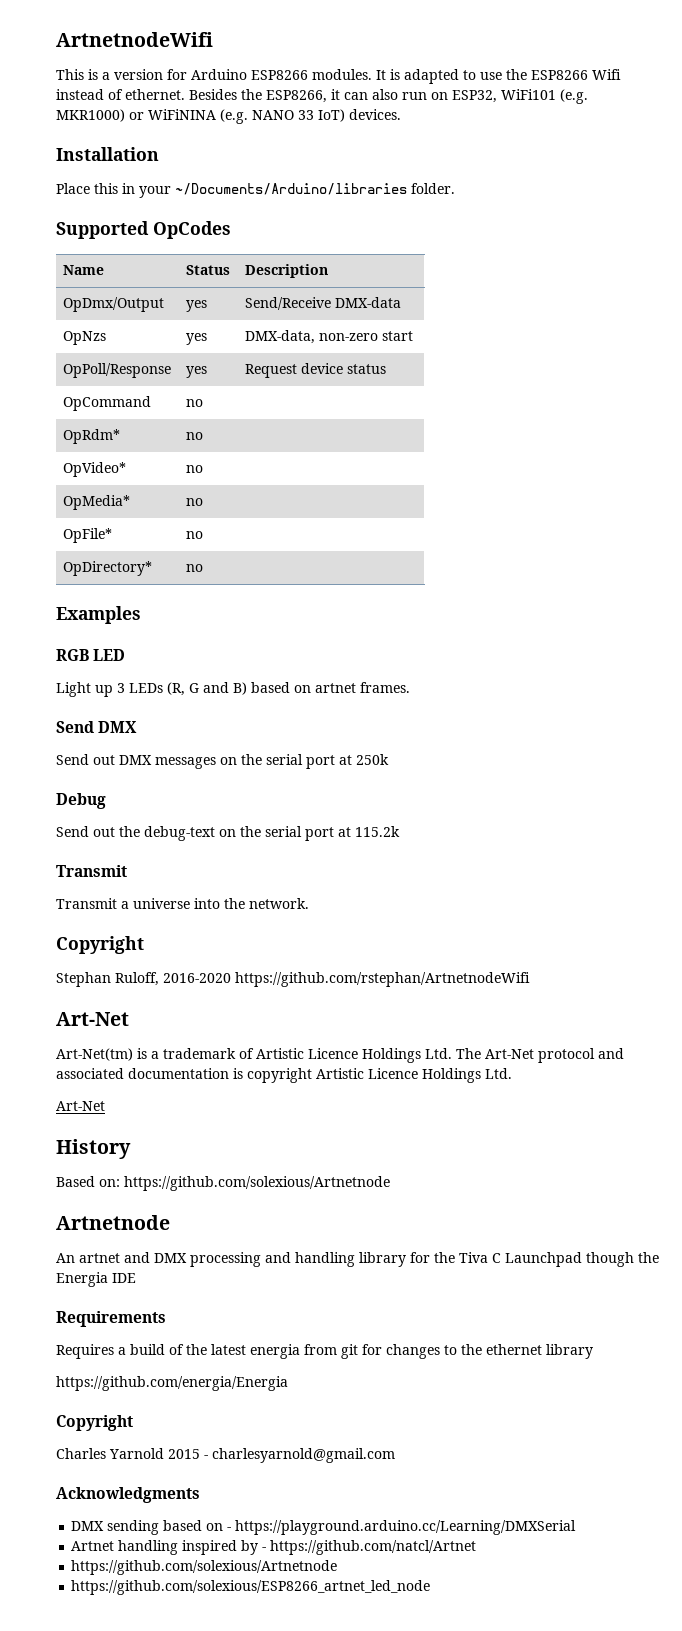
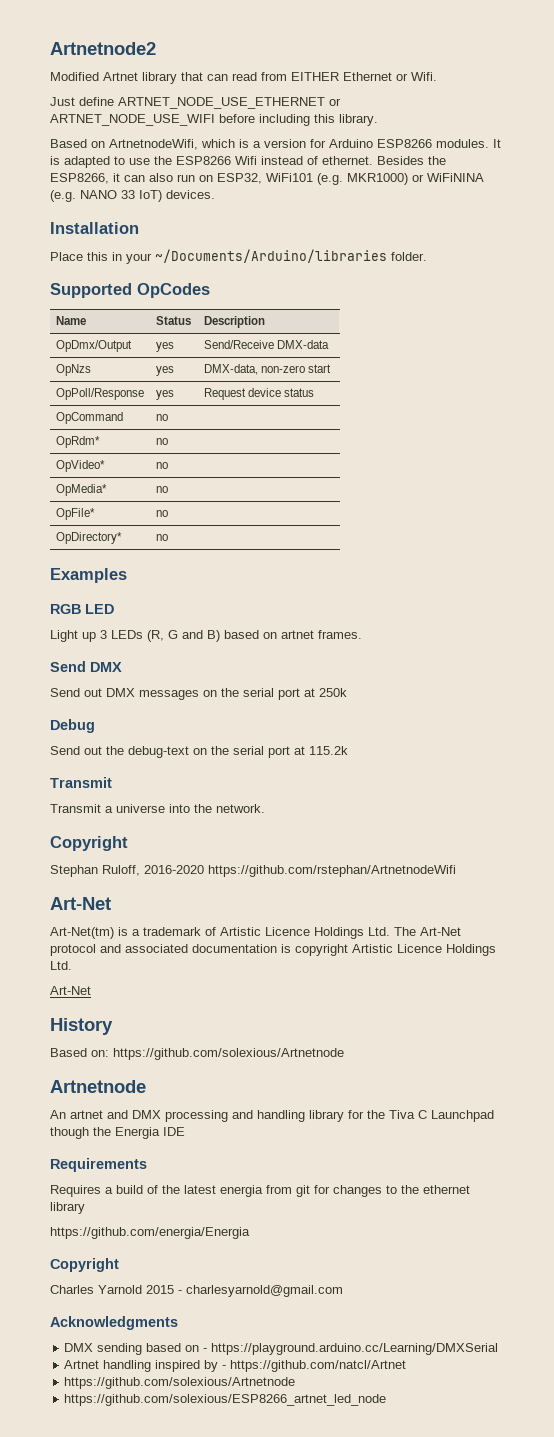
[56,32,213,47] [56,69,84,80] ArtnetnodeWifi // This -> [50,42,156,55] [50,72,437,84] [50,97,341,109] [50,114,378,126] [50,139,235,150] Artnetnode2 // Modified Artnet library that can read from EITHER Ethernet or Wifi. // Just define ARTNET_NODE_USE_ETHERNET or ARTNET_NODE_USE_WIFI before including this library. // Based on ArtnetnodeWifi, which

